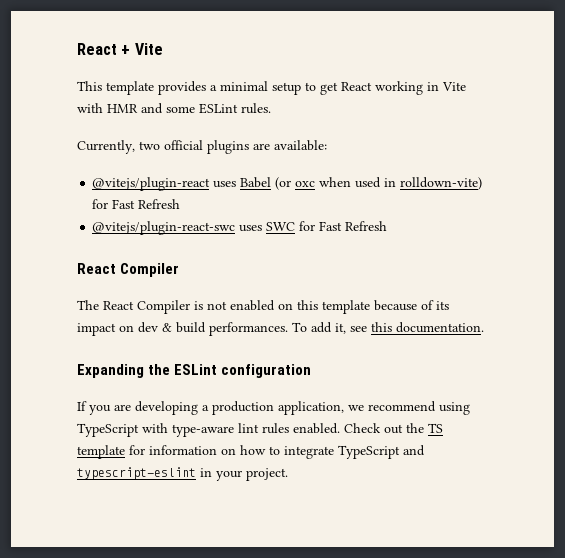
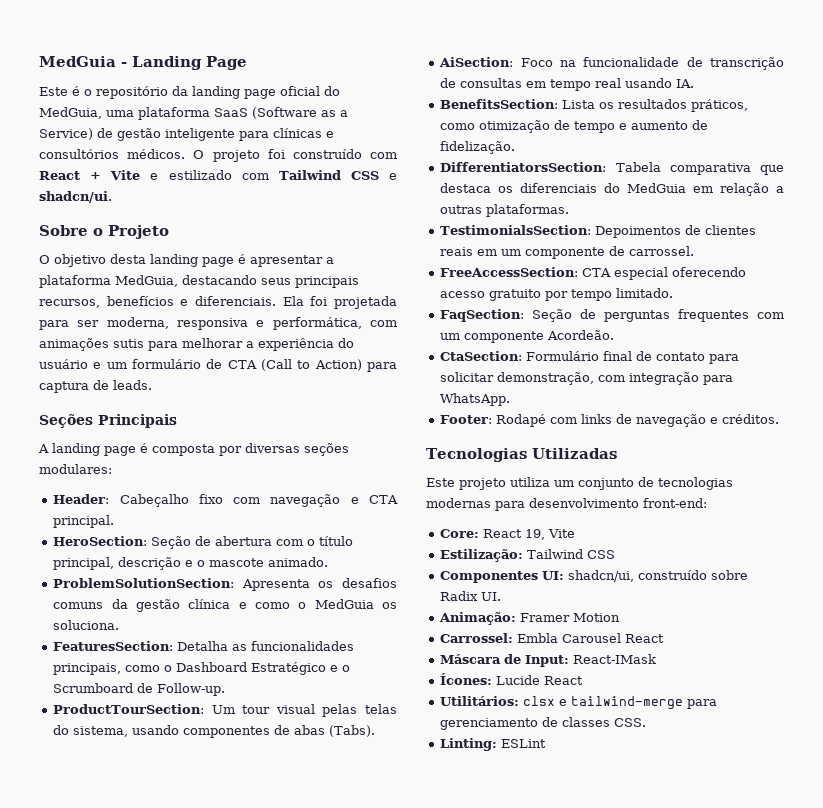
[77,43,163,55] [77,81,466,95] [77,103,271,114] [77,140,327,154] [92,177,483,191] [92,199,181,209] [92,221,388,235] [77,263,180,277] [77,300,449,314] [77,322,484,336] [77,364,312,378] [77,401,470,415] [77,423,443,437] [77,445,425,459] [77,467,288,481] React + Vite // This template provides a minimal setup to get React working in Vite with HMR and some ESLint rules. // Currently, two official plugins are available: // @vitejs/plugin-react uses Babel (or oxc when used in rolldown-vite) for Fast Refresh // @vitejs/plugin-react-swc uses SWC for Fast Refresh // React Compiler // The React Compiler is not enabled on this template because of its impact on dev & build performances. To add it, see this documentation. // Expanding the ESLint configuration // If you are developing a production application, we recommend using TypeScript with type-aware lint rules enabled. Check out the TS template for information on how to integrate TypeScript and typescript-eslint in your project. -> [39,56,247,70] [39,86,340,99] [39,107,348,120] [39,128,334,141] [39,149,397,162] [39,170,397,180] [39,191,112,203] [39,225,169,239] [39,254,334,267] [39,275,359,288] [39,296,397,309] [39,317,397,330] [39,338,354,351] [39,359,397,372] [39,380,152,393] [39,414,177,428] [38,443,349,456] [39,464,112,474] [53,494,398,507] [53,515,115,528] [53,536,354,549] [53,557,329,570] [53,578,397,591] [53,599,397,612] [53,620,120,630] [53,641,355,651] [53,662,351,675] [53,683,226,696] [53,704,397,717] [53,725,376,738] [439,57,784,70] [440,78,695,91] [440,99,749,112] [440,120,709,133] [440,141,516,154] [440,162,784,175] [440,183,784,196] [440,204,570,217] [440,225,757,238] [440,246,695,259] [440,267,747,280] [440,288,674,301] [440,309,784,322] [440,330,615,343] [440,351,740,364] [440,372,734,385] [440,393,511,406] [440,414,780,427] [426,448,617,462] [426,477,733,490] [426,498,707,511] [440,529,576,540] [440,549,616,562] [440,570,749,583] [440,591,502,601] [439,612,621,625] [440,633,665,643] [440,654,657,667] [440,673,584,685] [440,696,718,710] [440,717,647,730] [440,738,547,751] MedGuia - Landing Page // Este é o repositório da landing page oficial do MedGuia, uma plataforma SaaS (Software as a Service) de gestão inteligente para clínicas e consultórios médicos. O projeto foi construído com React + Vite e estilizado com Tailwind CSS e shadcn/ui. // Sobre o Projeto // O objetivo desta landing page é apresentar a plataforma MedGuia, destacando seus principais recursos, benefícios e diferenciais. Ela foi projetada para ser moderna, responsiva e performática, com animações sutis para melhorar a experiência do usuário e um formulário de CTA (Call to Action) para captura de leads. // Seções Principais // A landing page é composta por diversas seções modulares: // Header: Cabeçalho fixo com navegação e CTA principal. // HeroSection: Seção de abertura com o título principal, descrição e o mascote animado. // ProblemSolutionSection: Apresenta os desafios comuns da gestão clínica e como o MedGuia os soluciona. // FeaturesSection: Detalha as funcionalidades principais, como o Dashboard Estratégico e o Scrumboard de Follow-up. // ProductTourSection: Um tour visual pelas telas do sistema, usando componentes de abas (Tabs). // AiSection: Foco na funcionalidade de transcrição de consultas em tempo real usando IA. // BenefitsSection: Lista os resultados práticos, como otimização de tempo e aumento de fidelização. // DifferentiatorsSection: Tabela comparativa que destaca os diferenciais do MedGuia em relação a outras plataformas. // TestimonialsSection: Depoimentos de clientes reais em um componente de carrossel. // FreeAccessSection: CTA especial oferecendo acesso gratuito por tempo limitado. // FaqSection: Seção de perguntas frequentes com um componente Acordeão. // CtaSection: Formulário final de contato para solicitar demonstração, com integração para WhatsApp. // Footer: Rodapé com links de navegação e créditos. // Tecnologias Utilizadas // Este projeto utiliza um conjunto de tecnologias modernas para desenvolvimento front-end: // Core: React 19, Vite // Estilização: Tailwind CSS // Componentes UI: shadcn/ui, construído sobre Radix UI. // Animação: Framer Motion // Carrossel: Embla Carousel React // Máscara de Input: React-IMask // Ícones: Lucide React // Utilitários: clsx e tailwind-merge para gerenciamento de classes CSS. // Linting: ESLint

